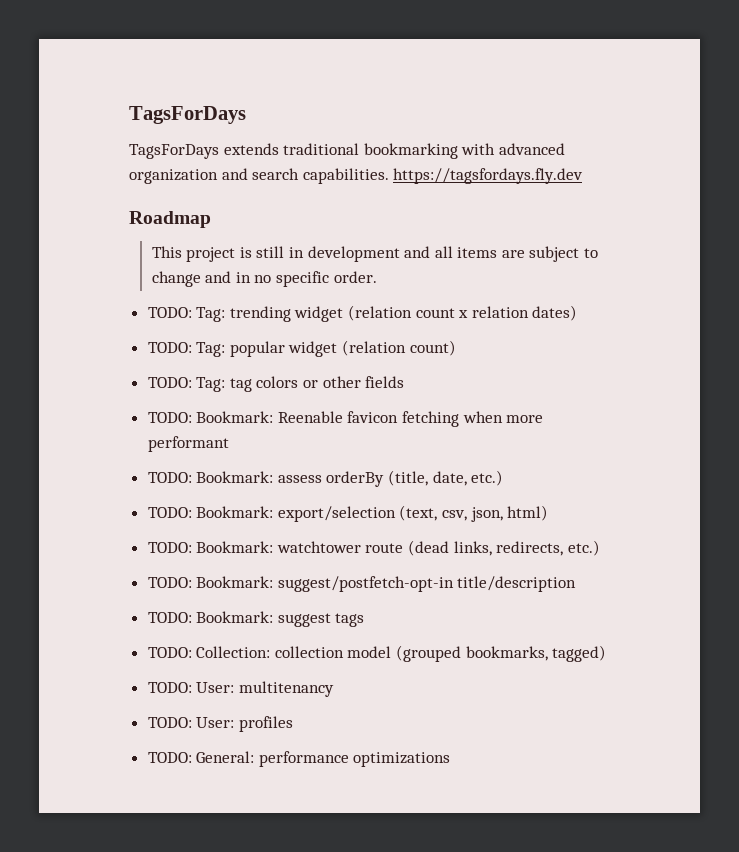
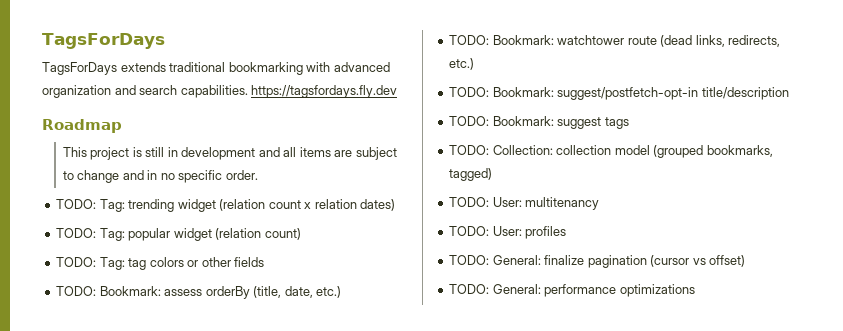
[147,411,544,427] [147,436,229,452] // TODO: Bookmark: Reenable favicon fetching when more performant -> (265, 262) none
[147,505,549,522] // TODO: Bookmark: export/selection (text, csv, json, html) -> (342, 292) none
(293, 724) none -> [449,255,746,268] // TODO: General: finalize pagination (cursor vs offset)

